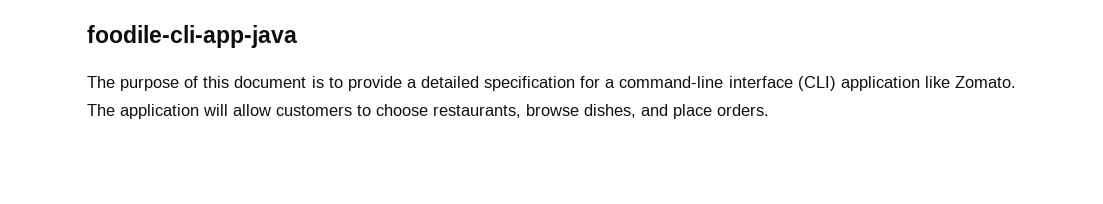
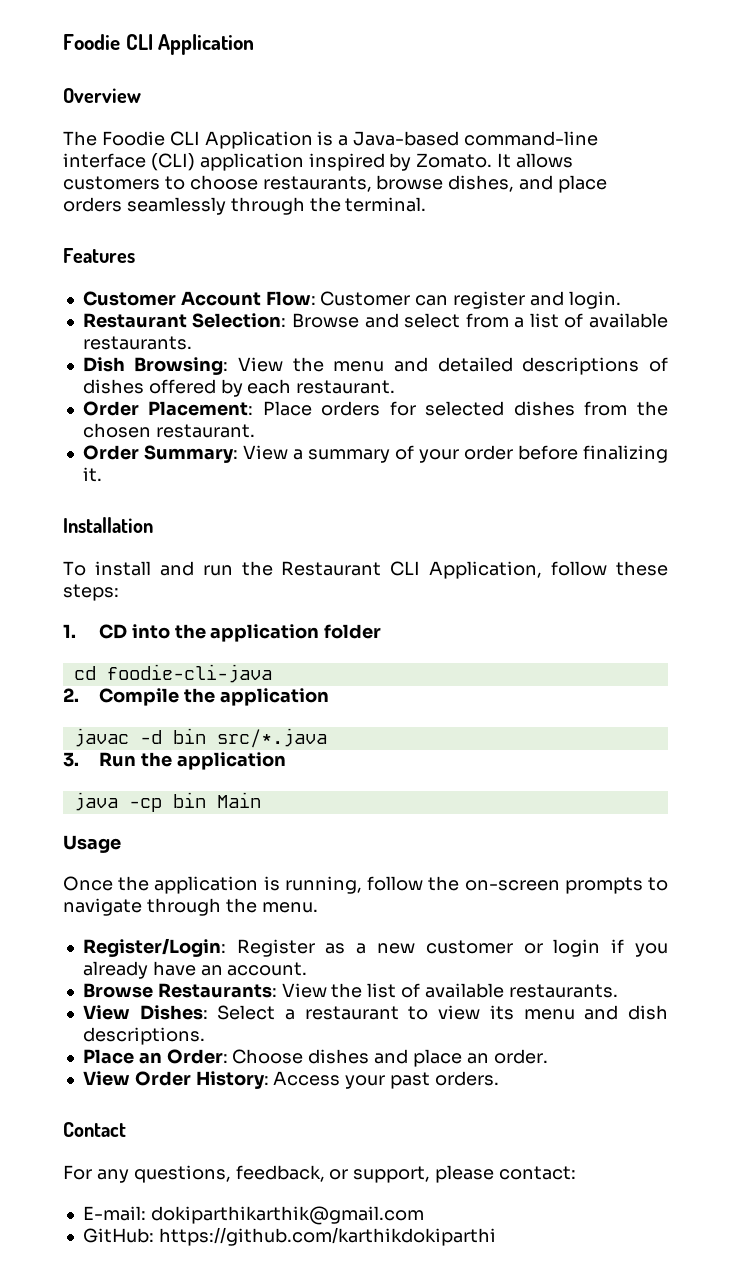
[87,25,297,48] [87,76,1016,91] [87,104,271,119] foodile-cli-app-java // The purpose of this document is to provide a detailed specification for a command-line interface (CLI) application like Zomato. The application will allow -> [63,34,255,55] [63,88,141,103] [63,131,599,149] [63,153,574,171] Foodie CLI Application // Overview // The Foodie CLI Application is a Java-based command-line interface (CLI) application inspired by Zomato. It allows
[717,104,769,116] orders. -> [63,197,427,215] [63,248,135,263] [82,291,621,309] [82,313,668,328] [82,336,192,350] [82,357,668,375] [82,379,396,397] [82,401,668,416] [82,423,255,438] [82,445,669,463] [82,467,102,482] [63,517,153,533] [63,561,669,579] [63,584,119,601] [63,624,382,642] [73,664,272,683] [63,688,329,706] [73,728,327,748] [63,752,286,770] [73,792,261,812] [63,835,121,853] [63,876,668,894] [63,898,318,916] [82,938,668,957] [82,961,308,979] [82,983,618,998] [82,1005,669,1020] [82,1027,205,1045] [82,1049,548,1067] [82,1071,499,1089] [63,1122,126,1137] [63,1165,577,1183] [82,1206,424,1225] [82,1227,496,1246] orders seamlessly through the terminal. // Features // Customer Account Flow: Customer can register and login. // Restaurant Selection: Browse and select from a list of available restaurants. // Dish Browsing: View the menu and detailed descriptions of dishes offered by each restaurant. // Order Placement: Place orders for selected dishes from the chosen restaurant. // Order Summary: View a summary of your order before finalizing it. // Installation // To install and run the Restaurant CLI Application, follow these steps: // 1. CD into the application folder // cd foodie-cli-java // 2. Compile the application // javac -d bin src/*.java // 3. Run the application // java -cp bin Main // Usage // Once the application is running, follow the on-screen prompts to navigate through the menu. // Register/Login: Register as a new customer or login if you already have an account. // Browse Restaurants: View the list of available restaurants. // View Dishes: Select a restaurant to view its menu and dish descriptions. // Place an Order: Choose dishes and place an order. // View Order History: Access your past orders. // Contact // For any questions, feedback, or support, please contact: // E-mail: dokiparthikarthik@gmail.com // GitHub: https://github.com/karthikdokiparthi

